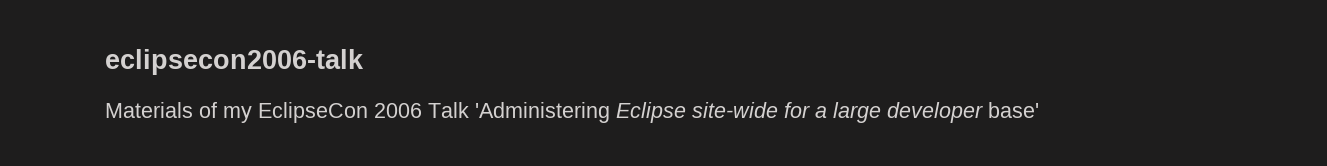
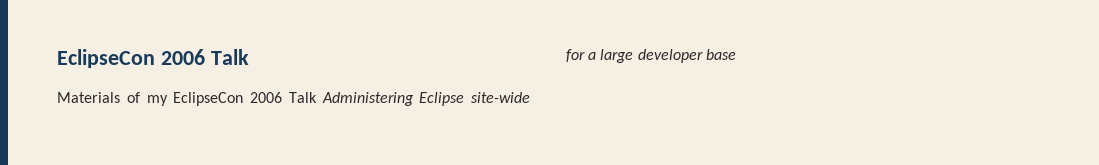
[105,49,364,75] eclipsecon2006-talk -> [57,49,249,68] EclipseCon 2006 Talk
[475,102,610,123] 'Administering -> [321,92,414,106] Administering
[988,102,1039,118] base' -> [705,49,736,60] base

